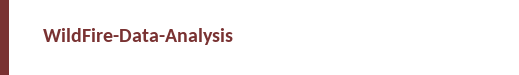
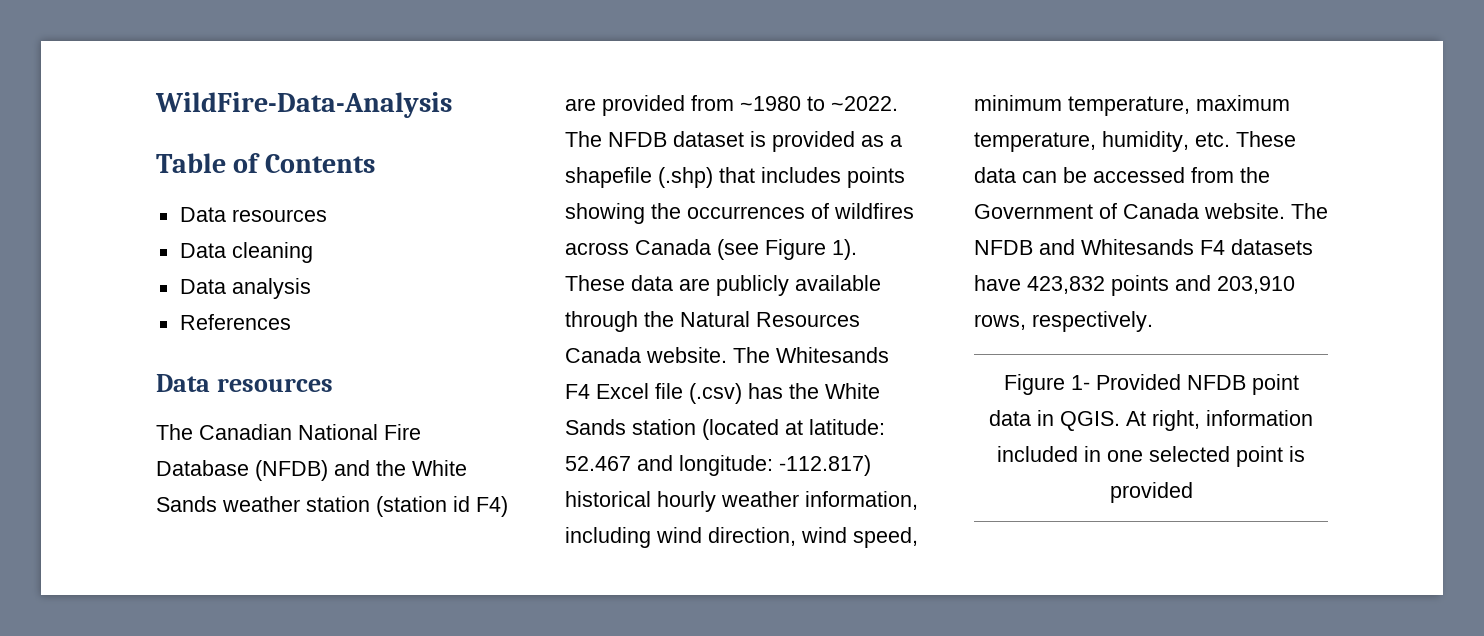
(233, 36) none -> [156,153,375,173] [179,207,327,222] [179,242,313,263] [179,278,311,299] [179,314,291,330] [156,374,333,392] [156,424,421,440] [156,460,467,481] [156,496,508,517] [565,95,898,116] [565,131,902,152] [565,167,905,188] [565,203,914,224] [565,239,857,260] [565,275,881,296] [565,311,860,332] [565,347,889,363] [565,383,880,404] [565,419,885,440] [565,455,871,476] [565,491,918,512] [565,527,918,548] [974,95,1290,116] [974,131,1296,152] [974,167,1270,183] [974,203,1328,219] [974,239,1313,255] [974,275,1295,296] [974,311,1153,332] [1003,374,1299,395] [989,410,1313,431] [997,446,1305,467] [1109,482,1193,503] // Table of Contents // Data resources // Data cleaning // Data analysis // References // Data resources // The Canadian National Fire Database (NFDB) and the White Sands weather station (station id F4) are provided from ~1980 to ~2022. The NFDB dataset is provided as a shapefile (.shp) that includes points showing the occurrences of wildfires across Canada (see Figure 1). These data are publicly available through the Natural Resources Canada website. The Whitesands F4 Excel file (.csv) has the White Sands station (located at latitude: 52.467 and longitude: -112.817) historical hourly weather information, including wind direction, wind speed, minimum temperature, maximum temperature, humidity, etc. These data can be accessed from the Government of Canada website. The NFDB and Whitesands F4 datasets have 423,832 points and 203,910 rows, respectively. // Figure 1- Provided NFDB point data in QGIS. At right, information included in one selected point is provided

